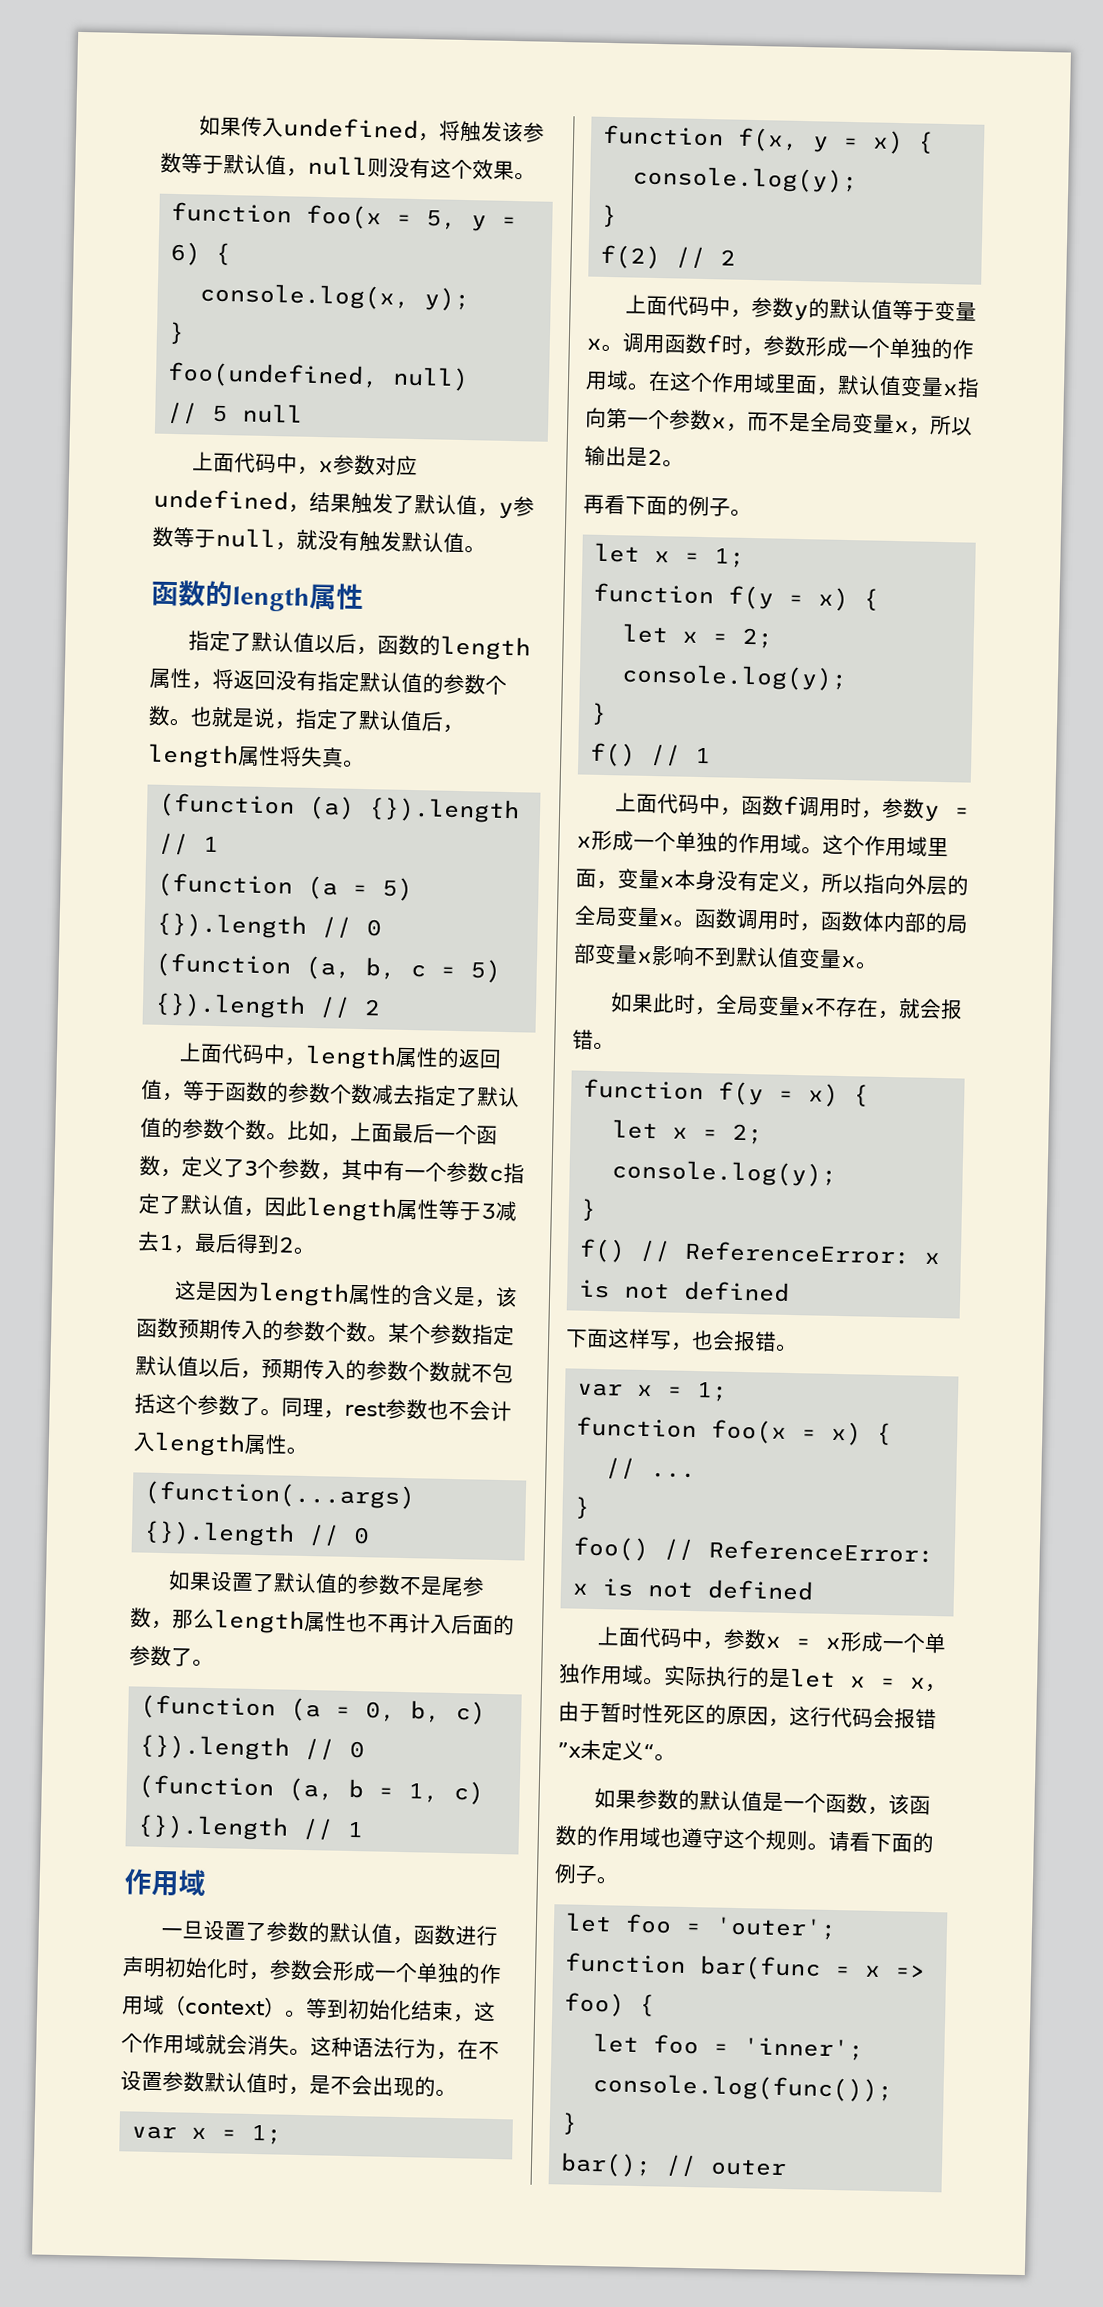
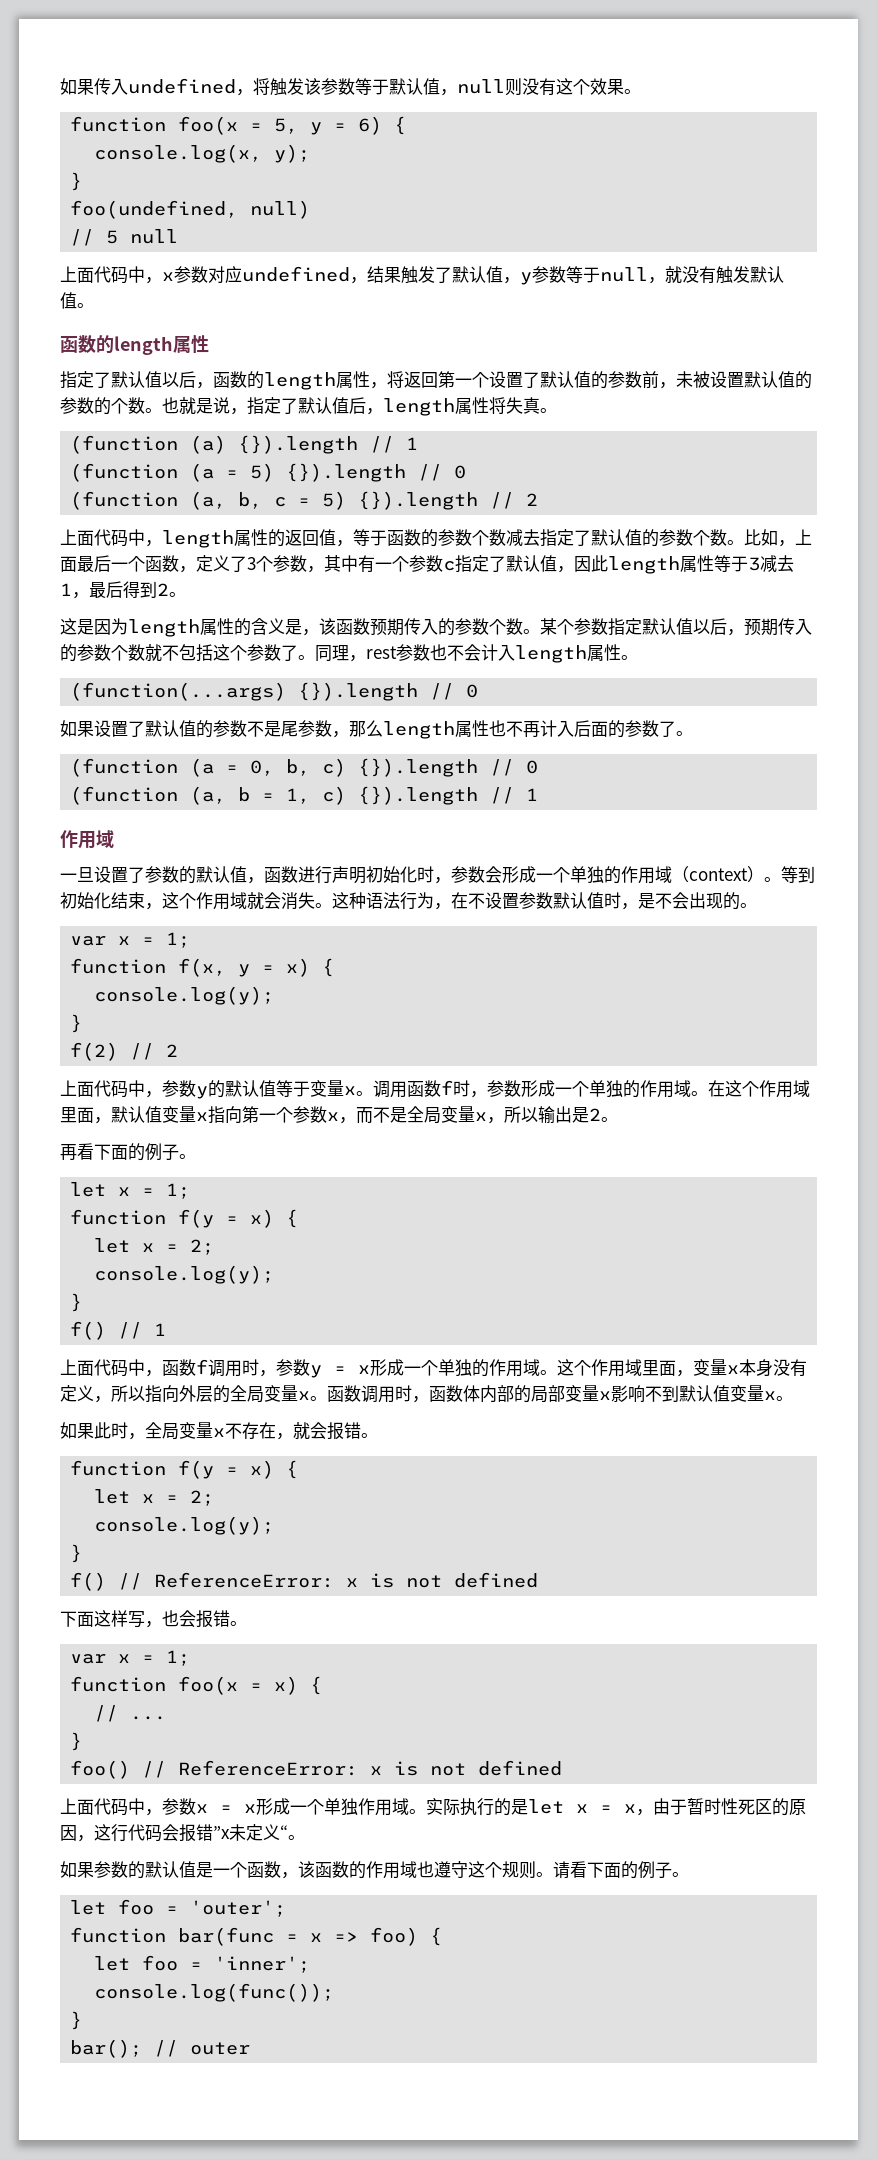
[275,670,486,695] 没有指定默认值的参数 -> [438,371,812,389] [60,397,111,415] 第一个设置了默认值的参数前，未被设置默认值的参数的

